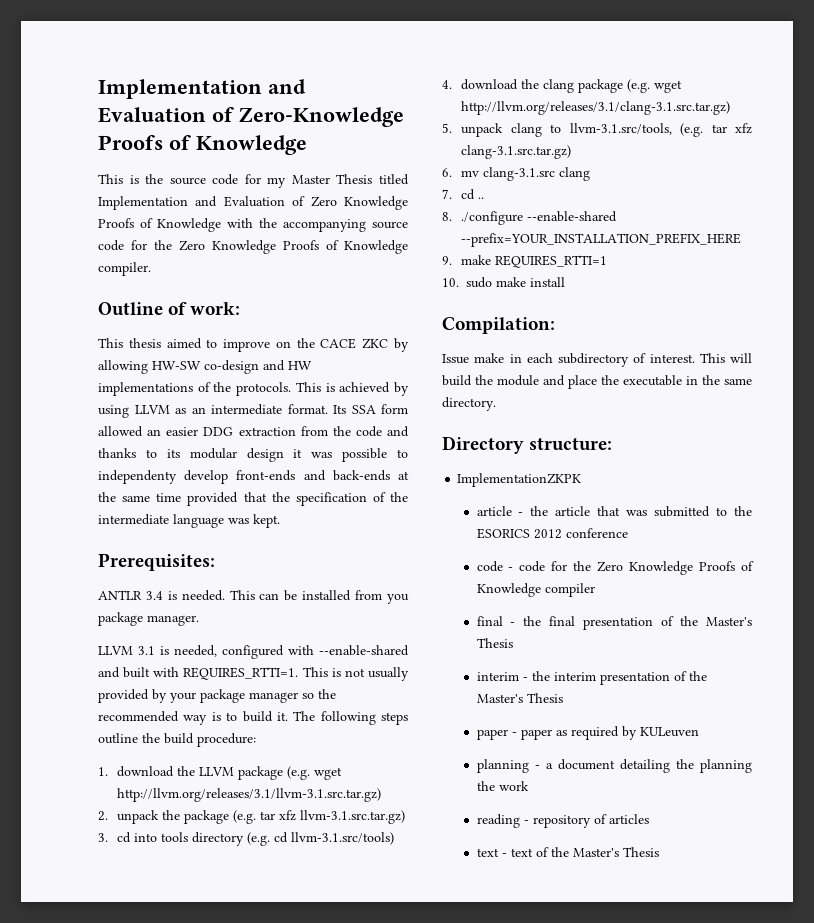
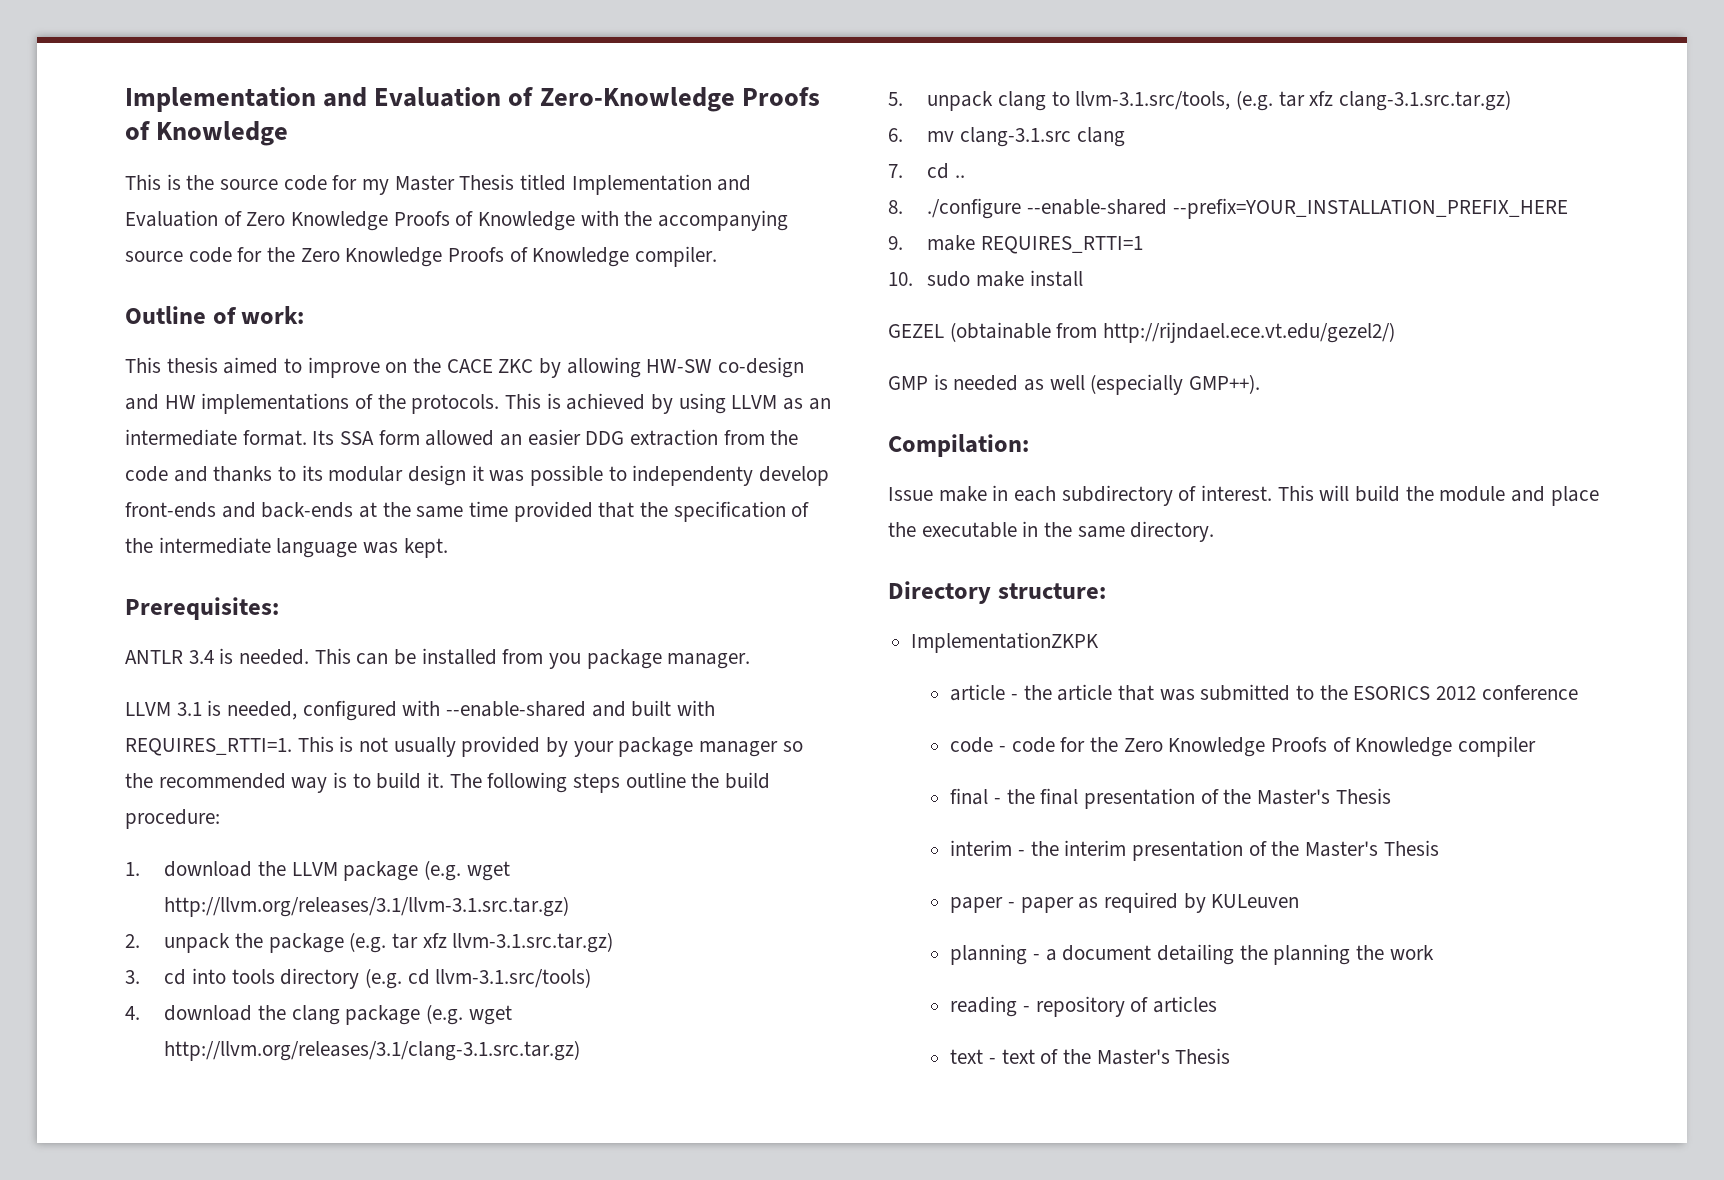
(565, 282) none -> [888,322,1396,343] [888,374,1261,395] // GEZEL (obtainable from http://rijndael.ece.vt.edu/gezel2/) // GMP is needed as well (especially GMP++).

